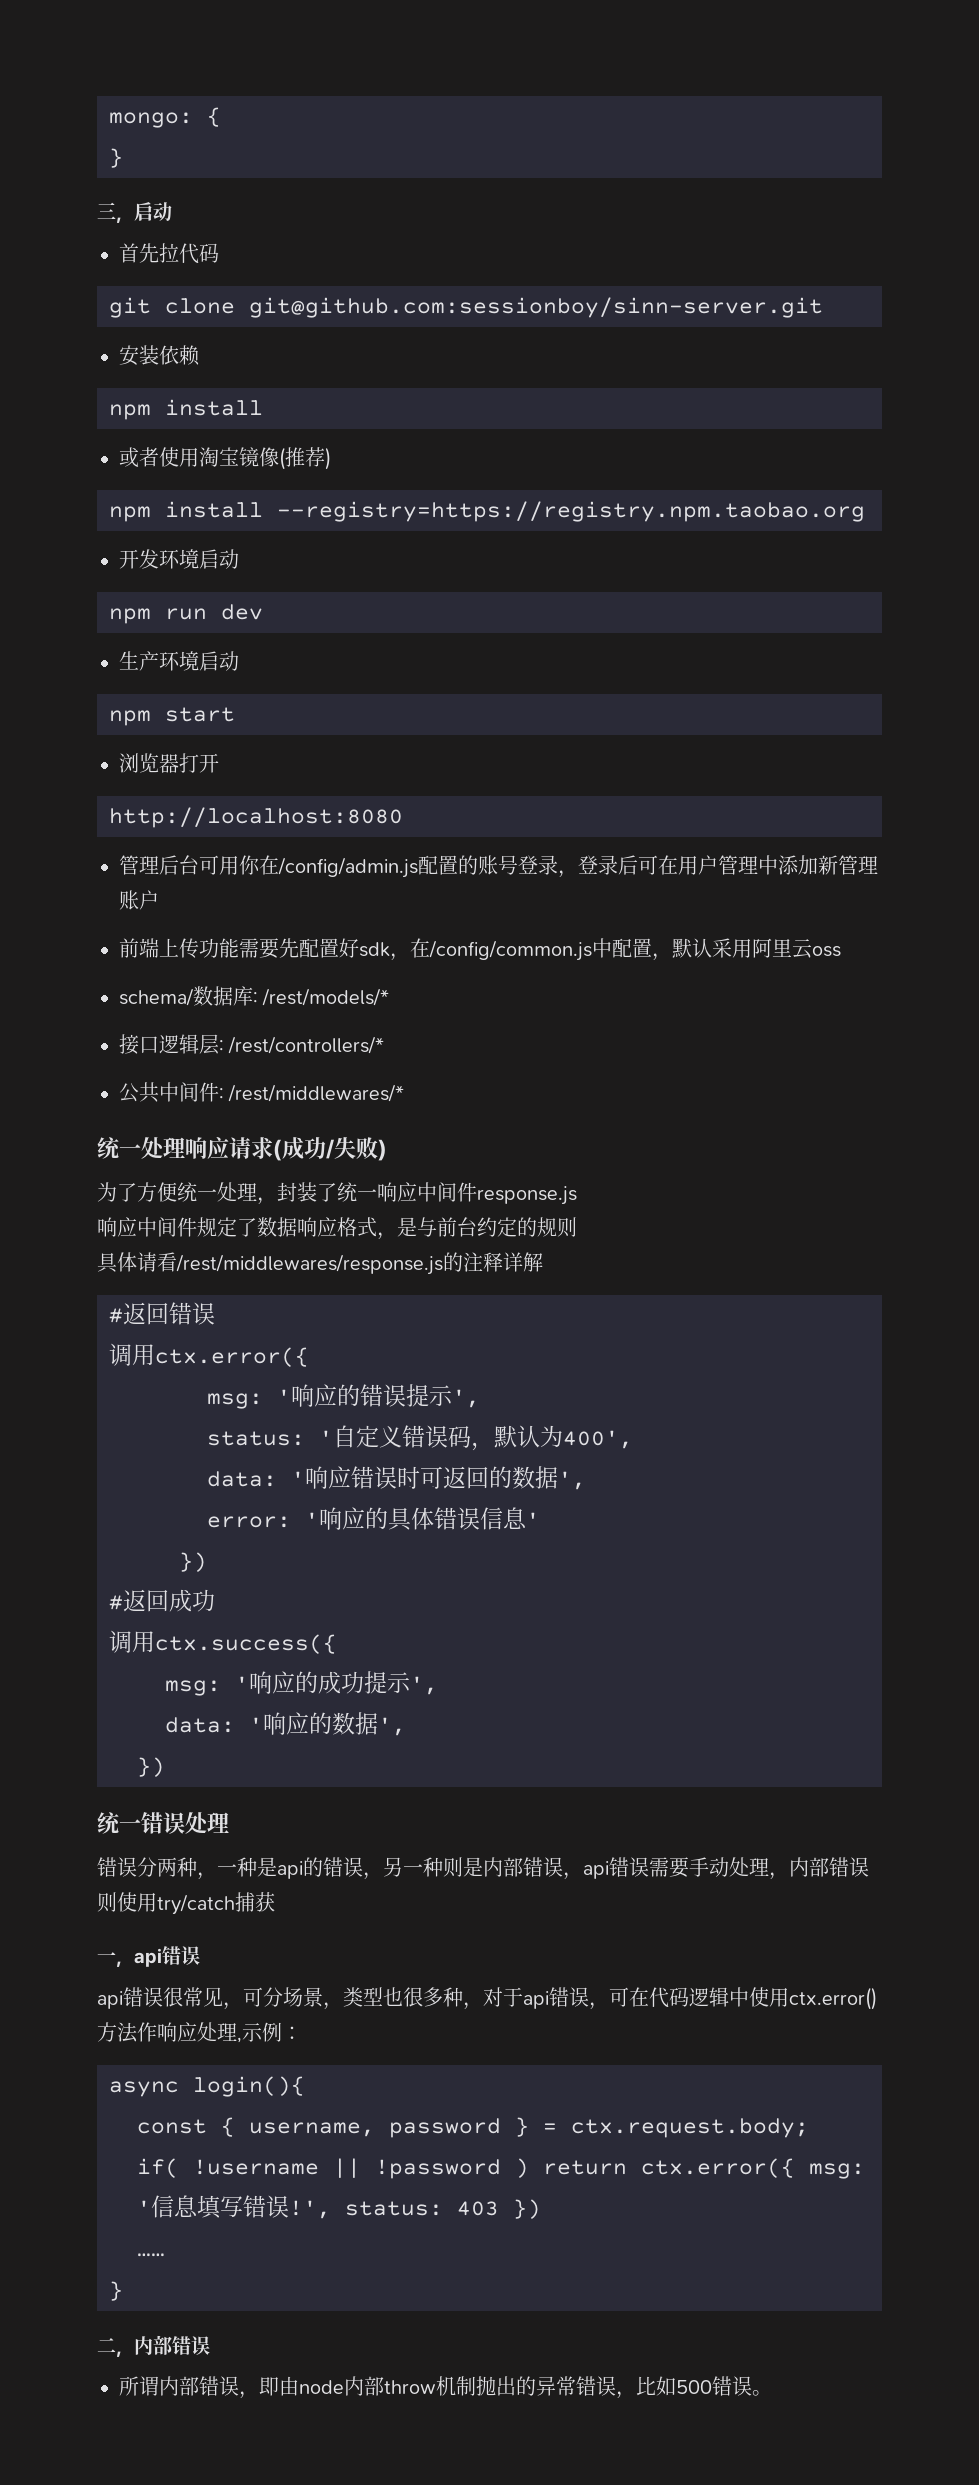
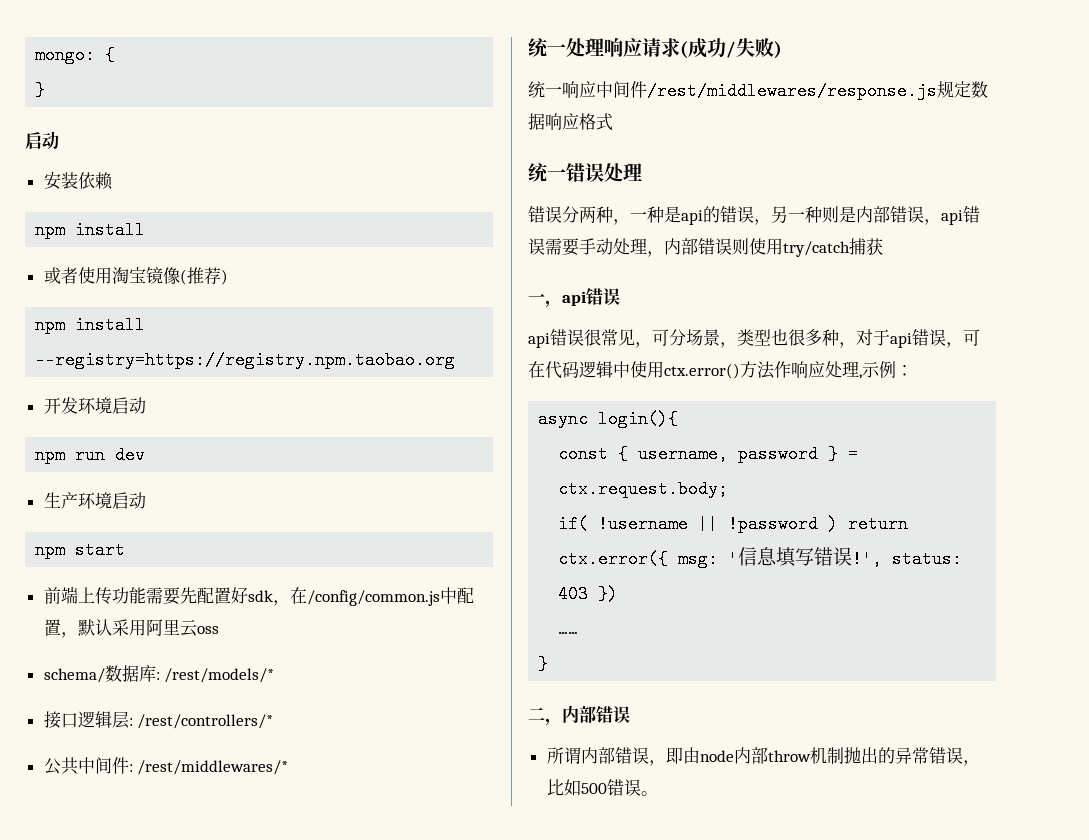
[97,202,172,223] [119,243,219,264] [109,297,823,318] 三，启动 // 首先拉代码 // git clone git@github.com:sessionboy/sinn-server.git -> [25,131,59,149] 启动
[119,753,219,773] [109,807,403,828] [119,855,878,878] [119,890,159,910] // 浏览器打开 // http://localhost:8080 // 管理后台可用你在/config/admin.js配置的账号登录，登录后可在用户管理中添加新管理账户 -> (126, 550) none
[97,1182,577,1205] [97,1217,577,1240] [97,1252,543,1275] [109,1302,215,1325] [109,1343,309,1367] [207,1384,480,1409] [207,1425,633,1451] [207,1466,586,1490] [207,1507,540,1531] [179,1552,207,1572] [109,1589,215,1612] [109,1630,337,1654] [165,1671,438,1696] [165,1712,406,1736] [137,1757,165,1777] 为了方便统一处理，封装了统一响应中间件response.js // 响应中间件规定了数据响应格式，是与前台约定的规则 // 具体请看/rest/middlewares/response.js的注释详解 // #返回错误 // 调用ctx.error({ // msg: '响应的错误提示', // status: '自定义错误码，默认为400', // data: '响应错误时可返回的数据', // error: '响应的具体错误信息' // }) // #返回成功 // 调用ctx.success({ // msg: '响应的成功提示', // data: '响应的数据', // }) -> [528,81,988,100] [528,113,613,131] 统一响应中间件/rest/middlewares/response.js规定数据响应格式

